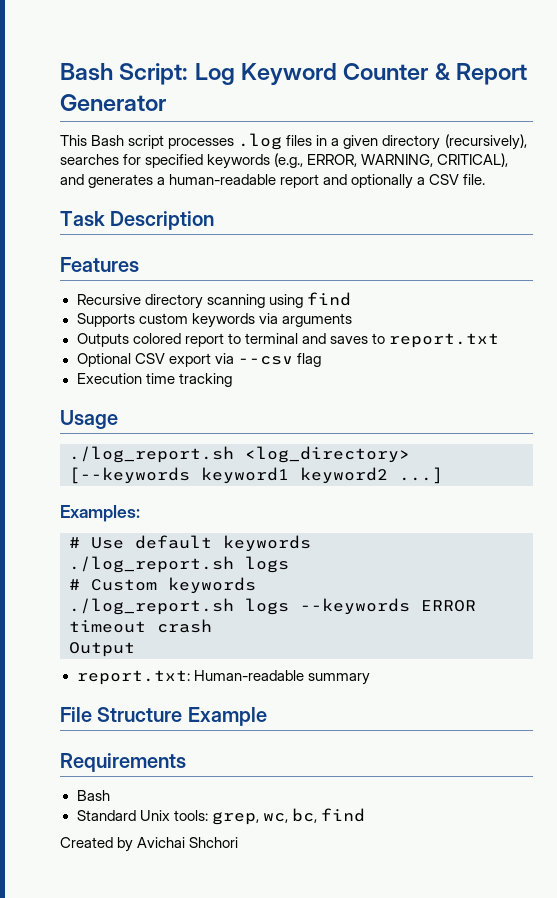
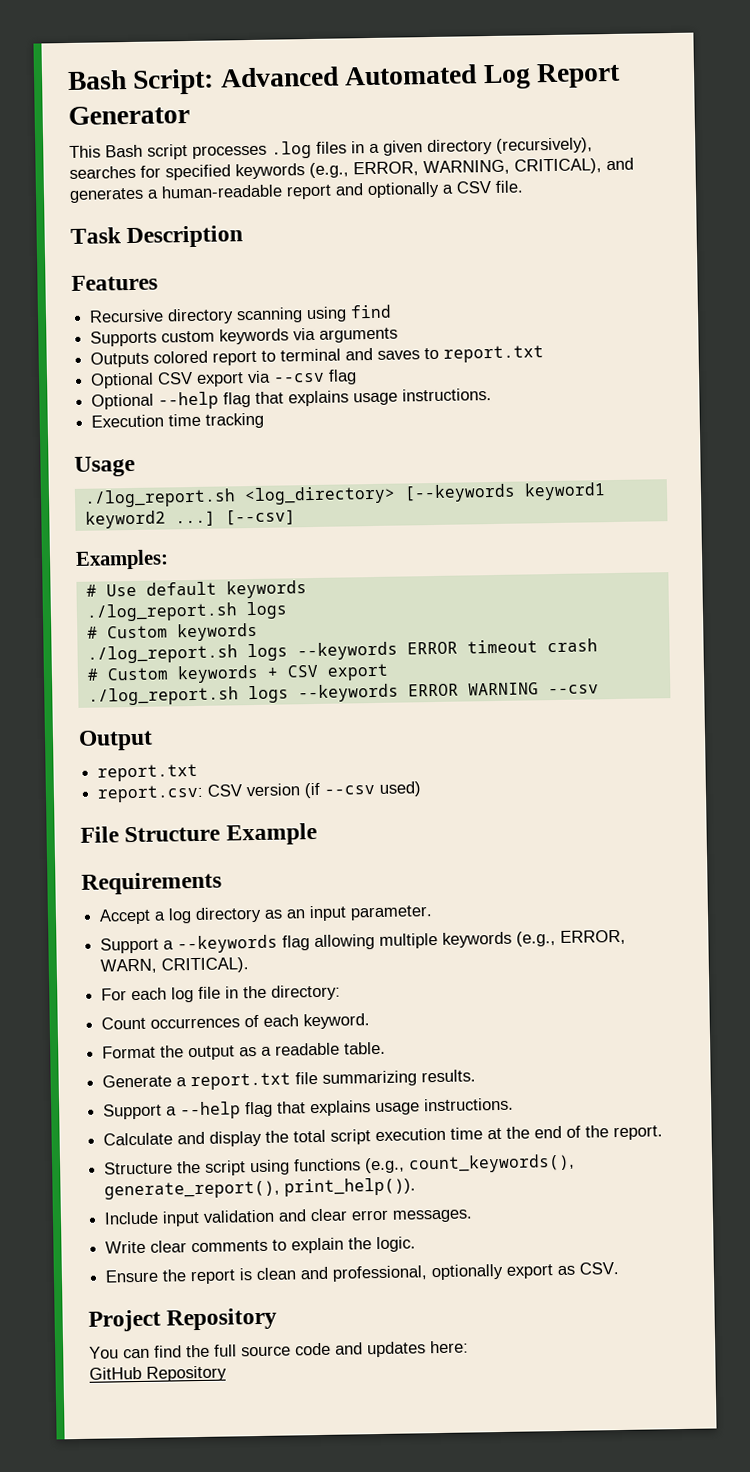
[194,63,451,85] Log Keyword Counter & -> [219,64,531,90] Advanced Automated Log
(321, 360) none -> [91,388,493,410] // Optional --help flag that explains usage instructions.
(443, 475) none -> [224,509,296,526] [--csv]
[69,642,135,657] [76,670,370,685] [60,707,267,726] [60,753,186,772] [76,790,110,801] [76,808,365,825] [60,837,239,852] Output // report.txt: Human-readable summary // File Structure Example // Requirements // Bash // Standard Unix tools: grep, wc, bc, find // Created by Avichai Shchori -> [86,663,389,684] [87,682,599,706] [78,729,153,751] [97,763,199,782] [97,781,423,803] [80,822,317,846] [81,871,222,895] [99,905,434,925] [100,929,627,954] [100,957,250,974] [101,984,342,1003] [101,1013,371,1030] [102,1041,387,1061] [102,1069,477,1091] [103,1097,515,1120] [103,1125,664,1147] [104,1153,576,1176] [104,1177,417,1200] [104,1208,474,1227] [105,1236,417,1254] [105,1262,620,1285] [88,1307,278,1332] [89,1340,469,1359] [89,1365,227,1382] # Custom keywords + CSV export // ./log_report.sh logs --keywords ERROR WARNING --csv // Output // report.txt // report.csv: CSV version (if --csv used) // File Structure Example // Requirements // Accept a log directory as an input parameter. // Support a --keywords flag allowing multiple keywords (e.g., ERROR, WARN, CRITICAL). // For each log file in the directory: // Count occurrences of each keyword. // Format the output as a readable table. // Generate a report.txt file summarizing results. // Support a --help flag that explains usage instructions. // Calculate and display the total script execution time at the end of the report. // Structure the script using functions (e.g., count_keywords(), generate_report(), print_help()). // Include input validation and clear error messages. // Write clear comments to explain the logic. // Ensure the report is clean and professional, optionally export as CSV. // Project Repository // You can find the full source code and updates here: // GitHub Repository

